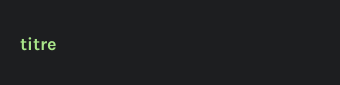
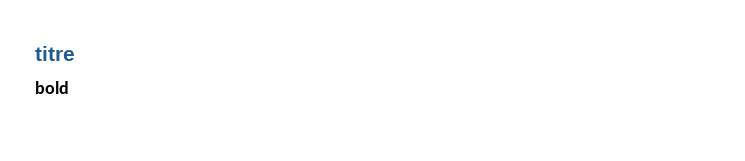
(57, 44) none -> [35,81,69,94] // bold

